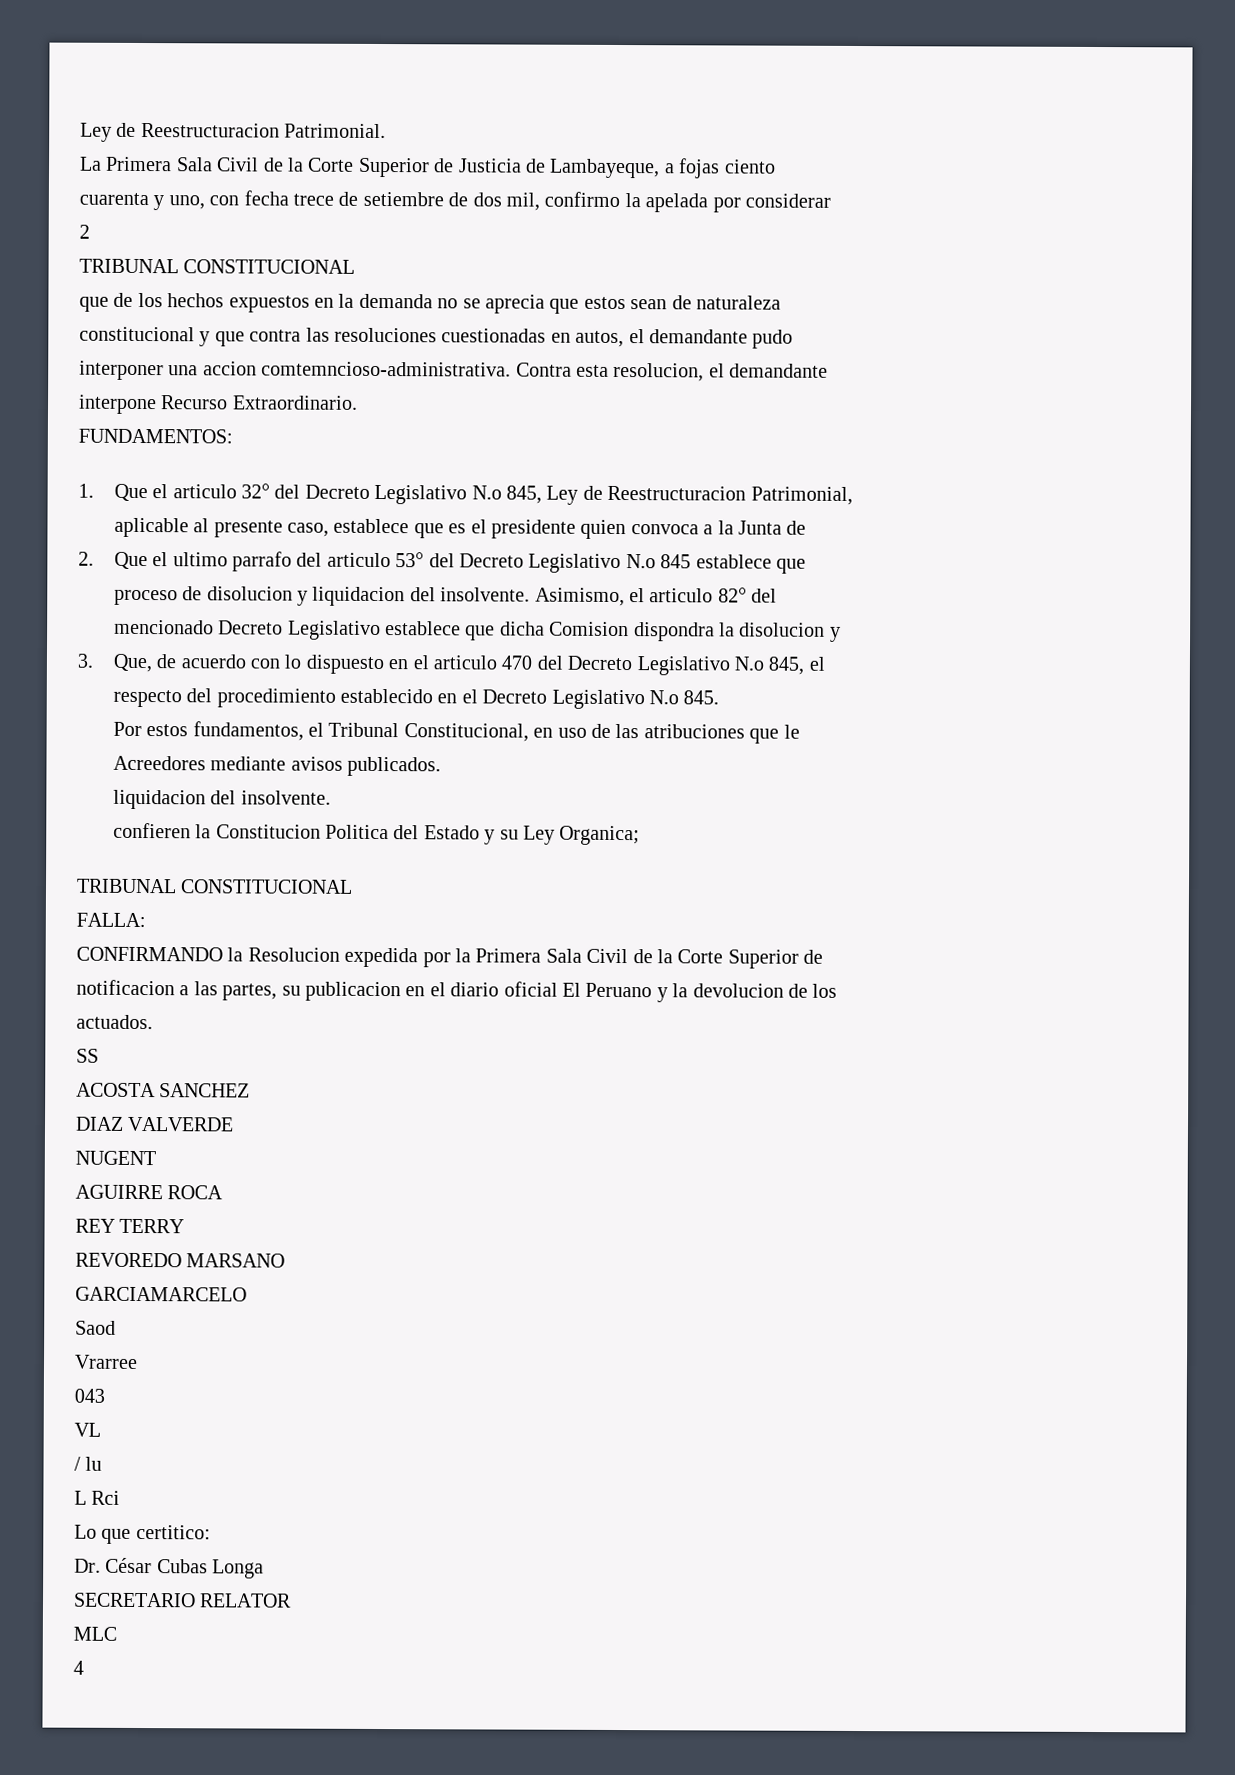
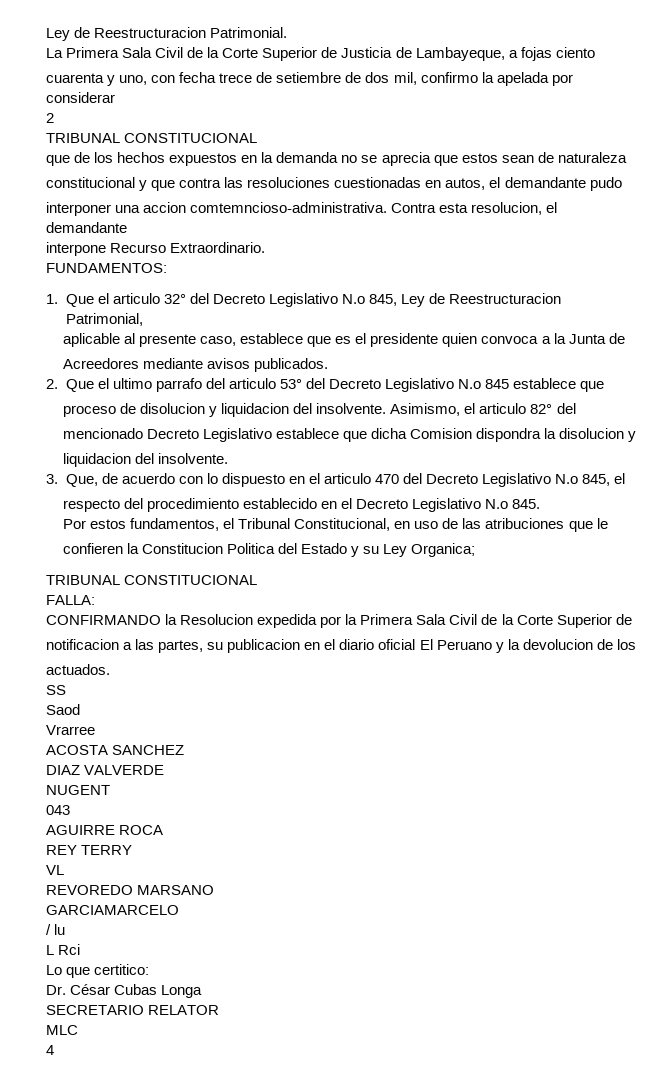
(807, 527) none -> [62,358,329,372] // Acreedores mediante avisos publicados.
(841, 634) none -> [62,453,229,467] // liquidacion del insolvente.
[112,755,441,777] [112,789,331,810] // Acreedores mediante avisos publicados. // liquidacion del insolvente. -> (608, 523) none
(99, 1055) none -> [46,704,80,715] [46,725,95,735] // Saod // Vrarree
(156, 1158) none -> [46,805,70,815] // 043
(185, 1226) none -> [46,865,64,875] // VL
[75,1320,116,1335] [74,1354,138,1369] [74,1388,105,1403] [74,1422,101,1437] // Saod // Vrarree // 043 // VL -> (179, 910) none

